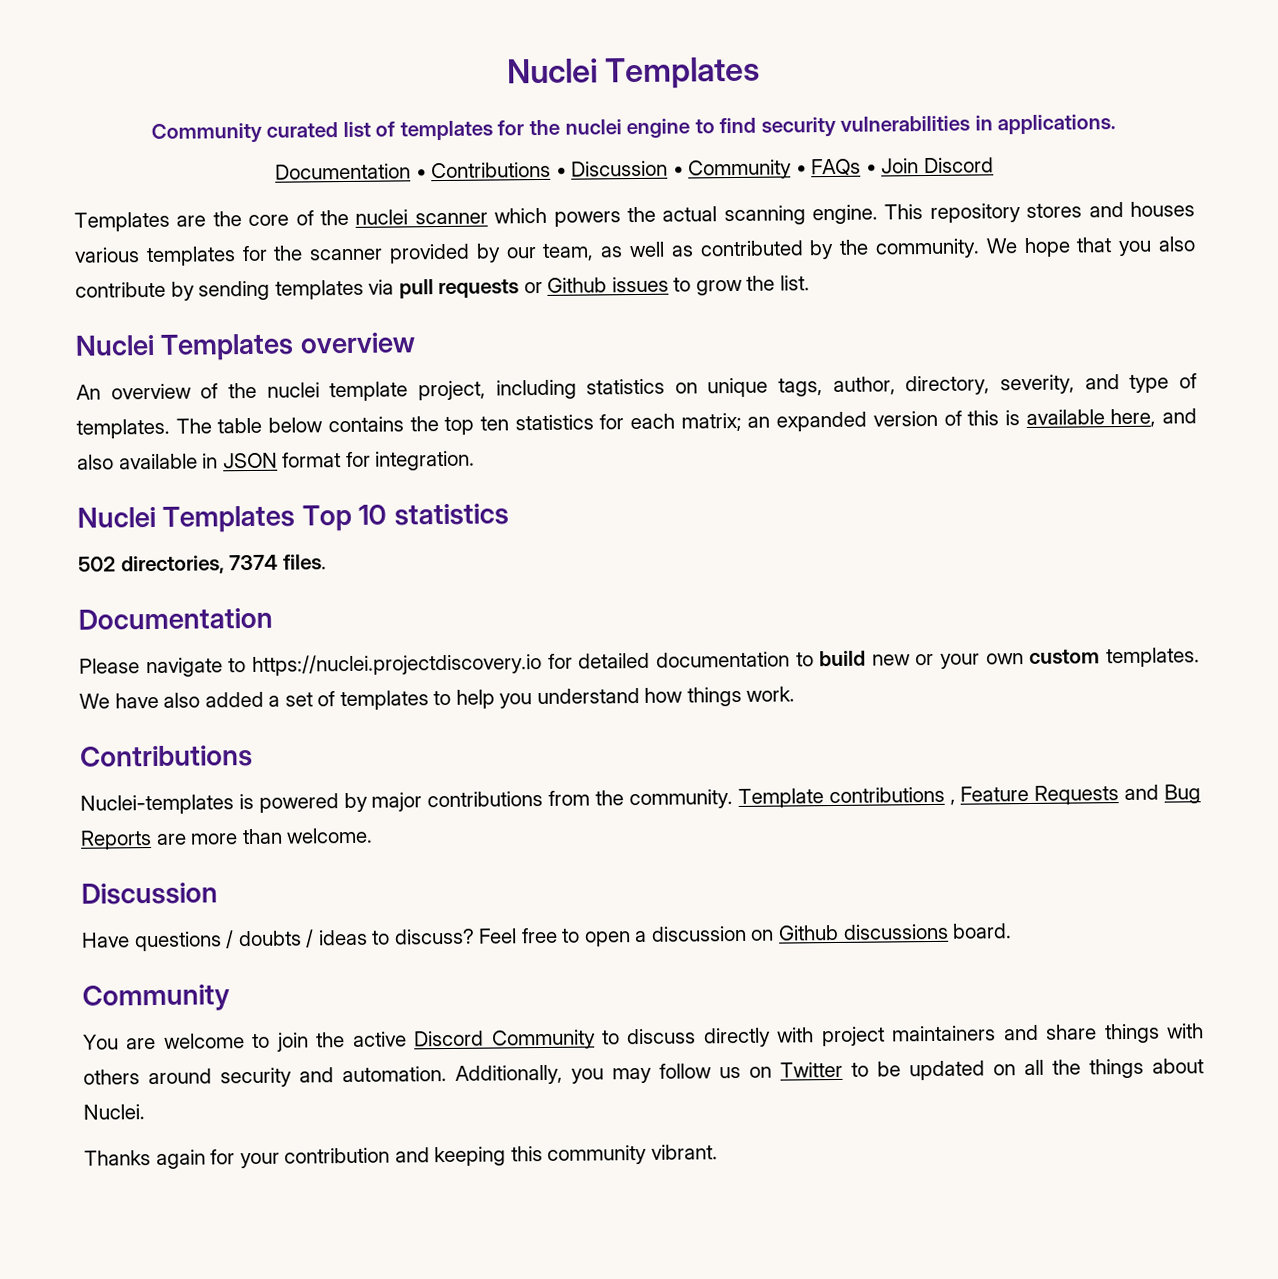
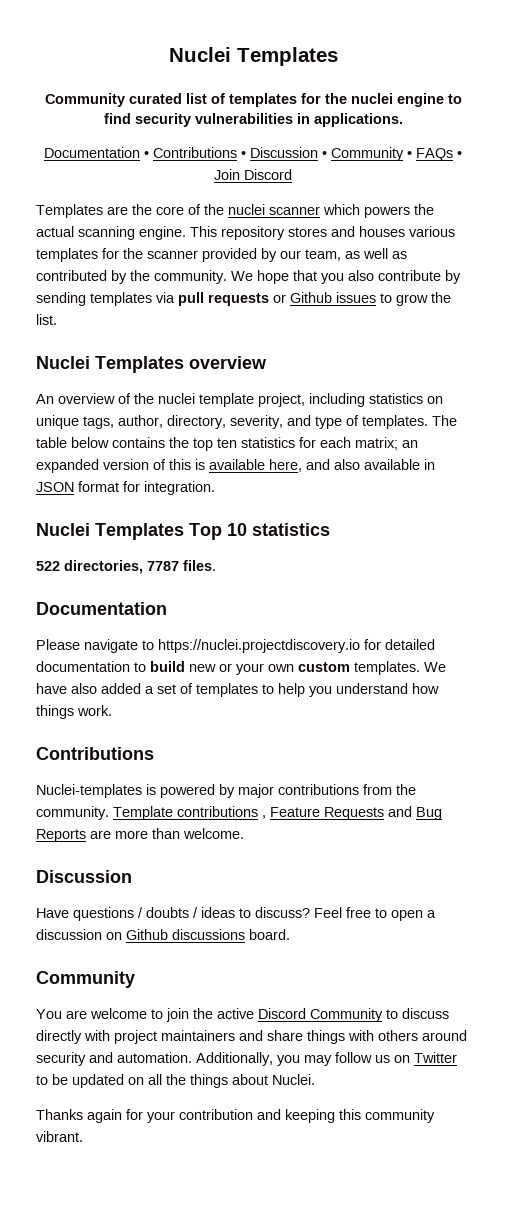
[78,554,279,575] 502 directories, 7374 -> [36,560,179,574] 522 directories, 7787

